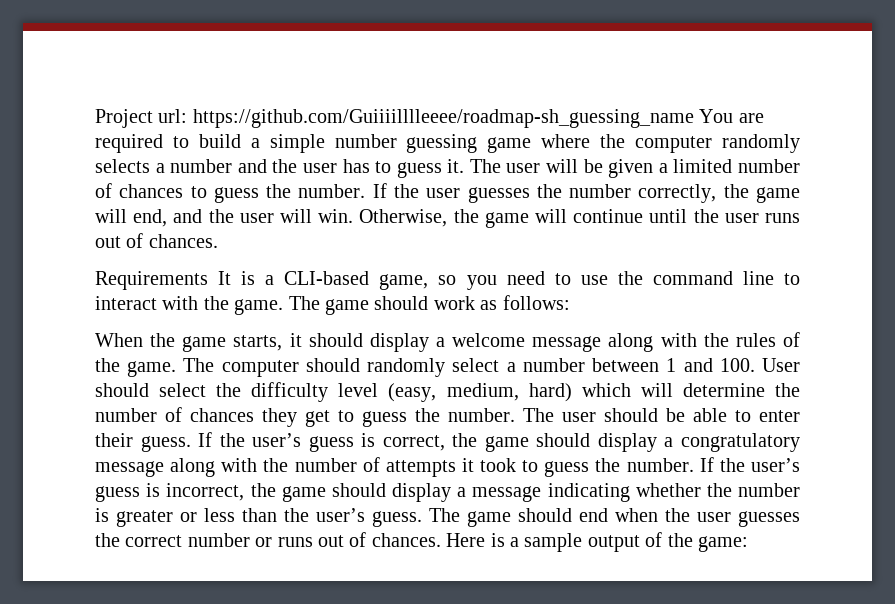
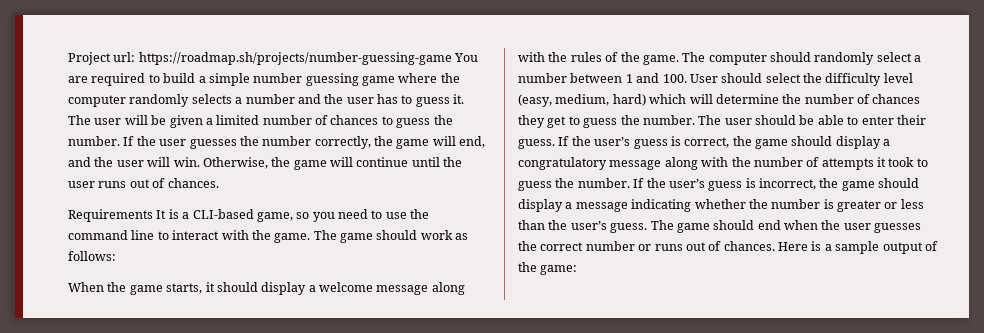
[192,109,694,128] https://github.com/Guiiiilllleeee/roadmap-sh_guessing_name -> [138,52,452,65] https://roadmap.sh/projects/number-guessing-game

